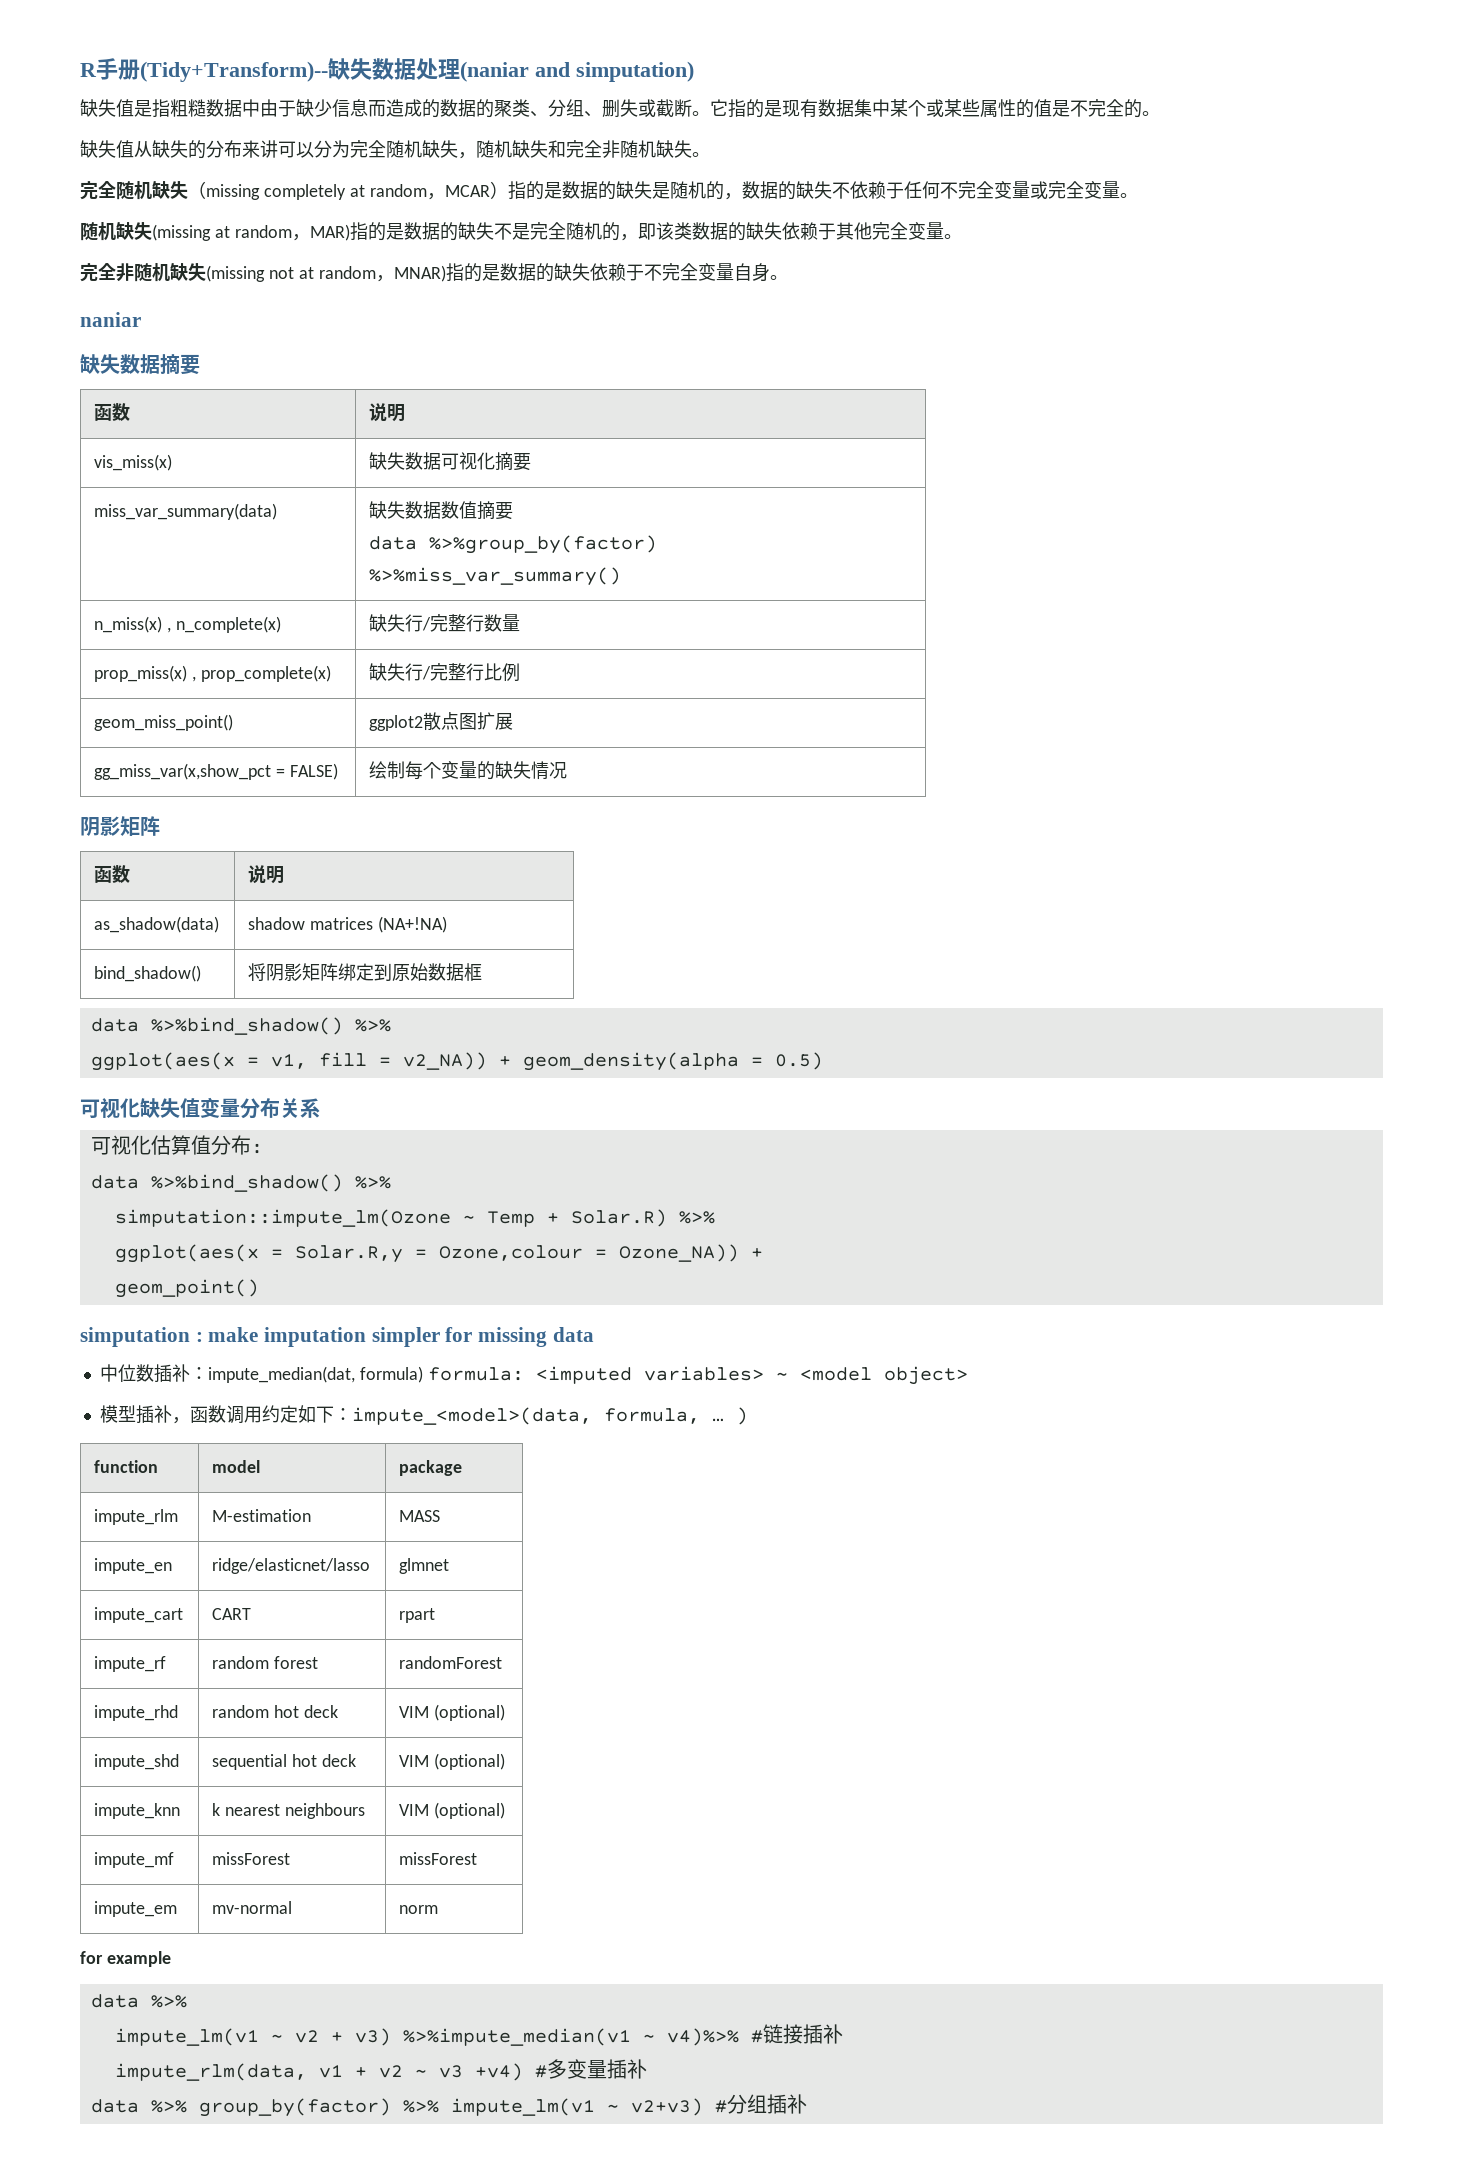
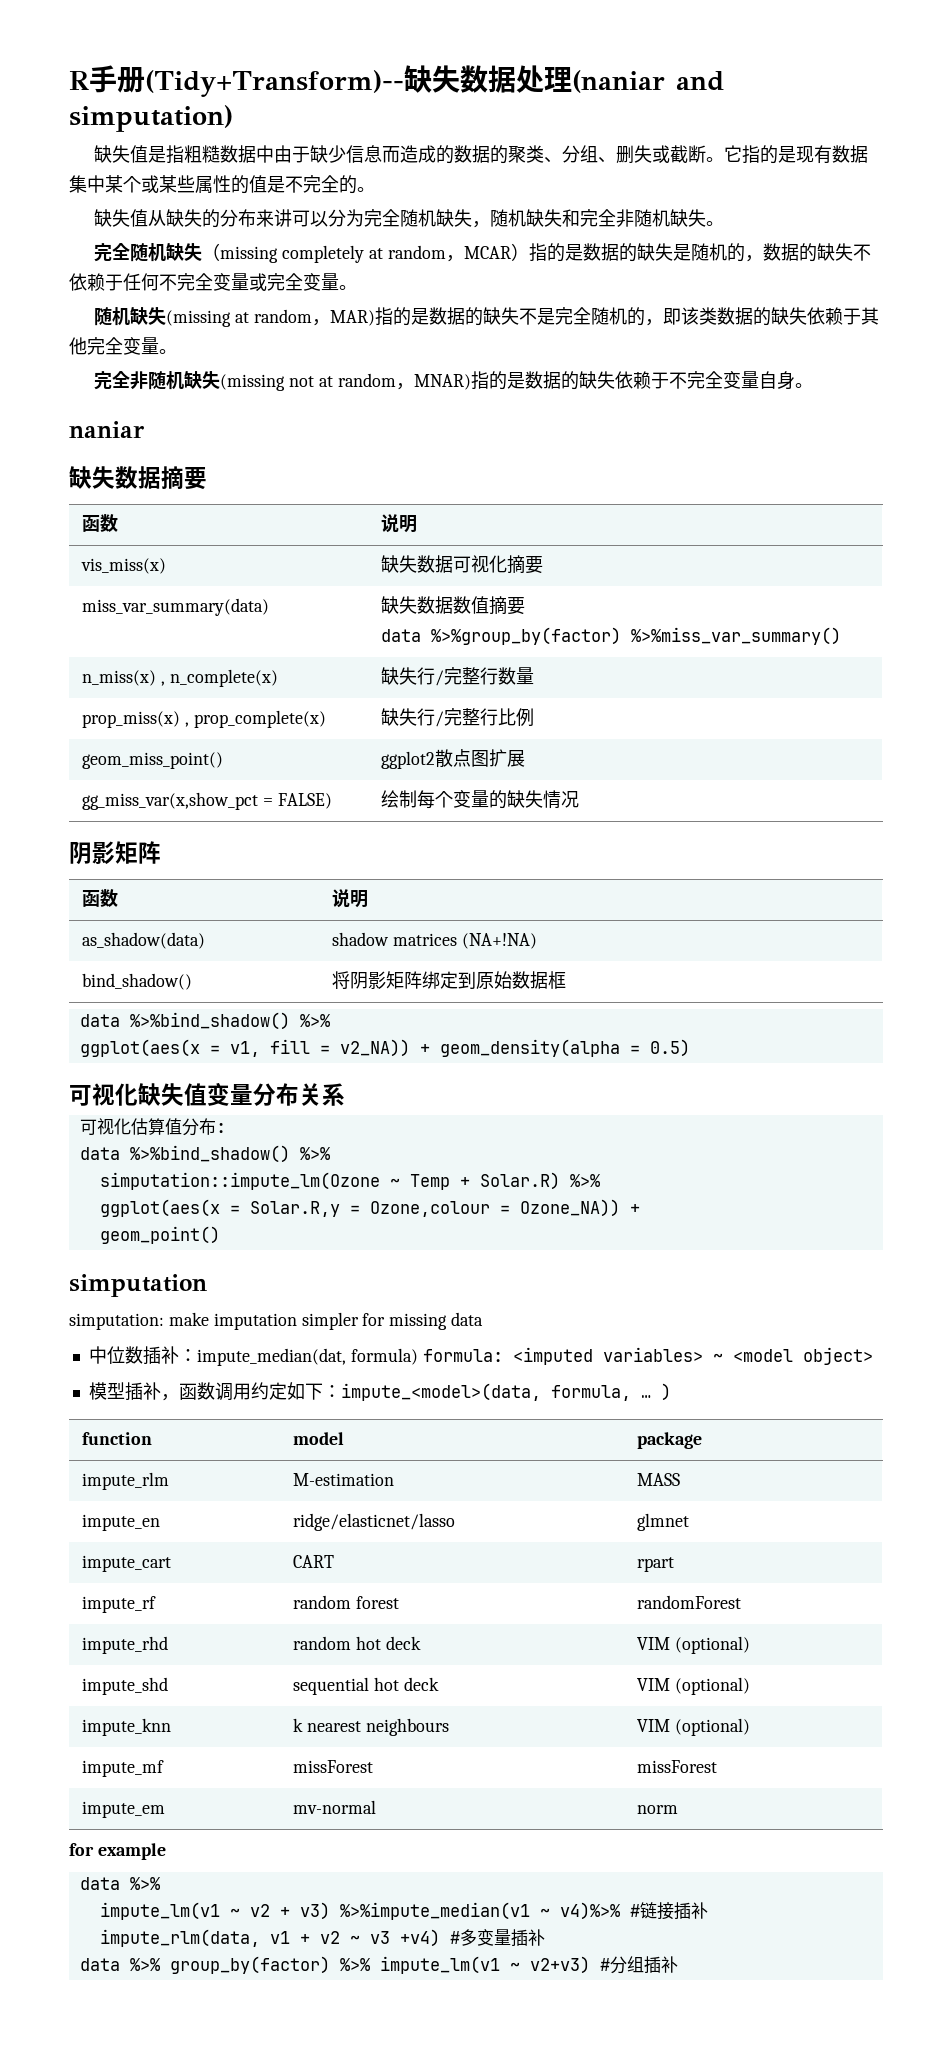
[195,1332,203,1342] : -> [69,1313,164,1330] // simputation:

